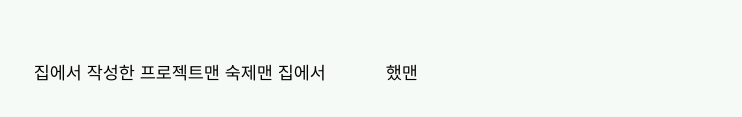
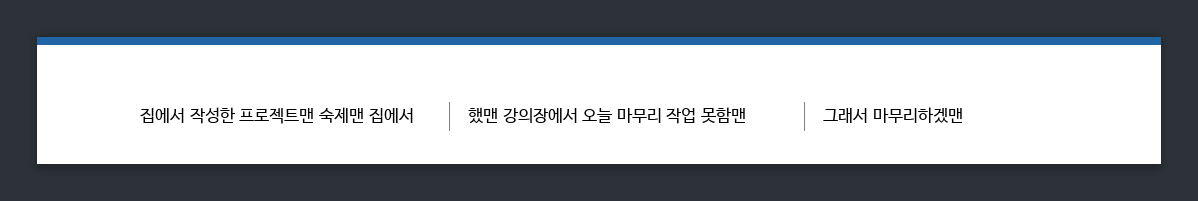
(418, 72) none -> [502,107,963,124] 강의장에서 오늘 마무리 작업 못함맨 그래서 마무리하겠맨

